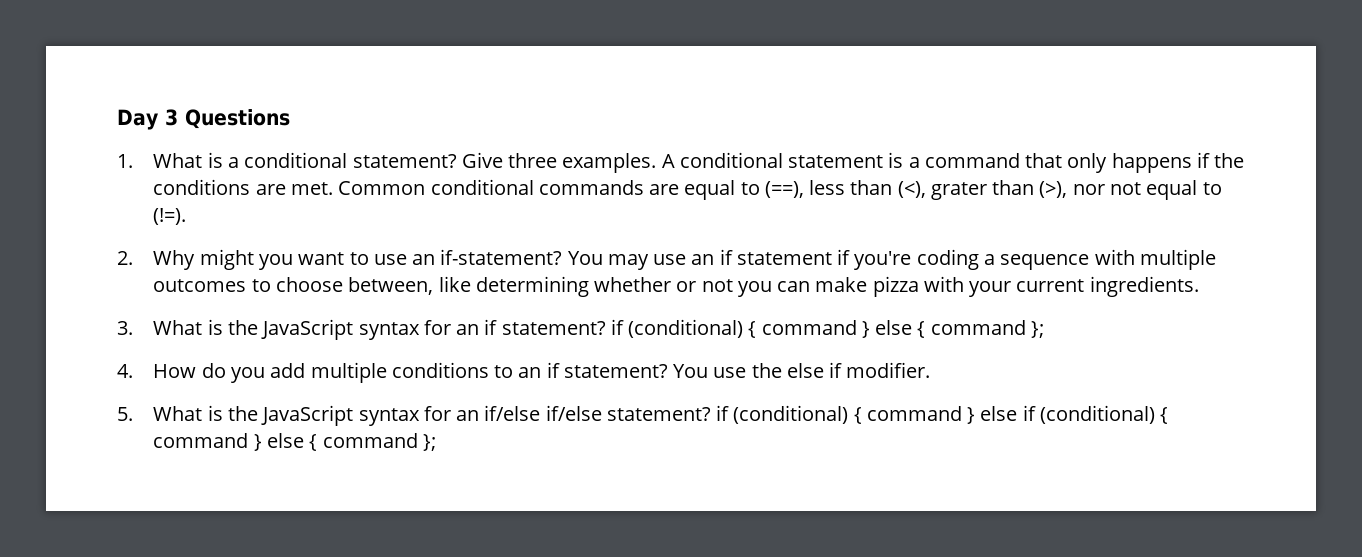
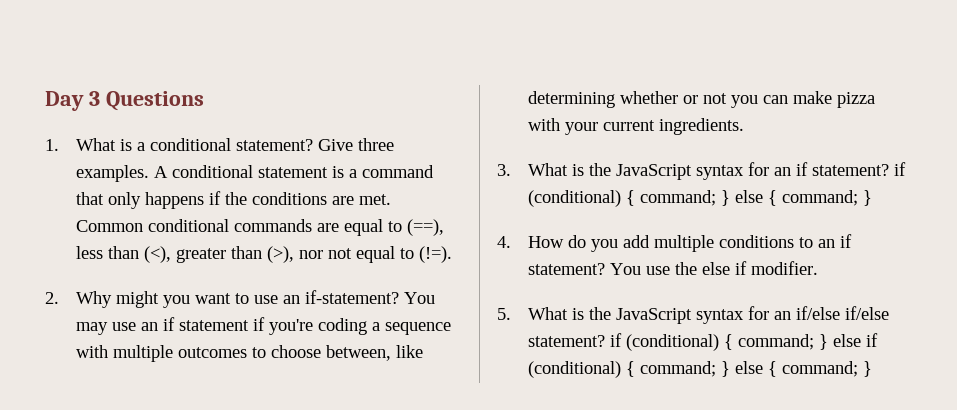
[930,182,987,200] grater -> [176,248,227,263] greater
[761,320,1044,338] command } else { command }; -> [640,190,873,206] command; } else { command; }
[866,406,962,421] command -> [738,334,815,350] command;
[153,433,436,451] command } else { command }; -> [640,361,873,377] command; } else { command; }

